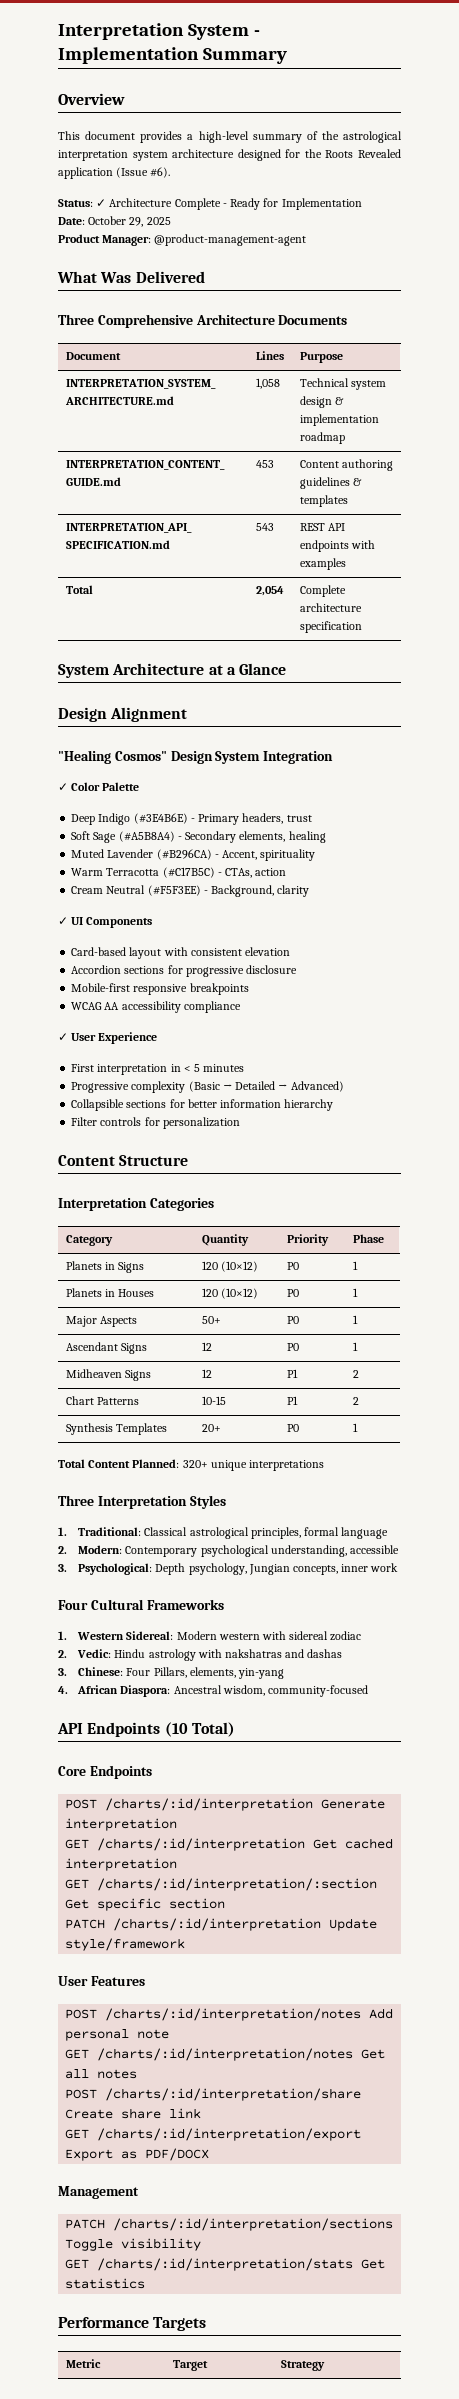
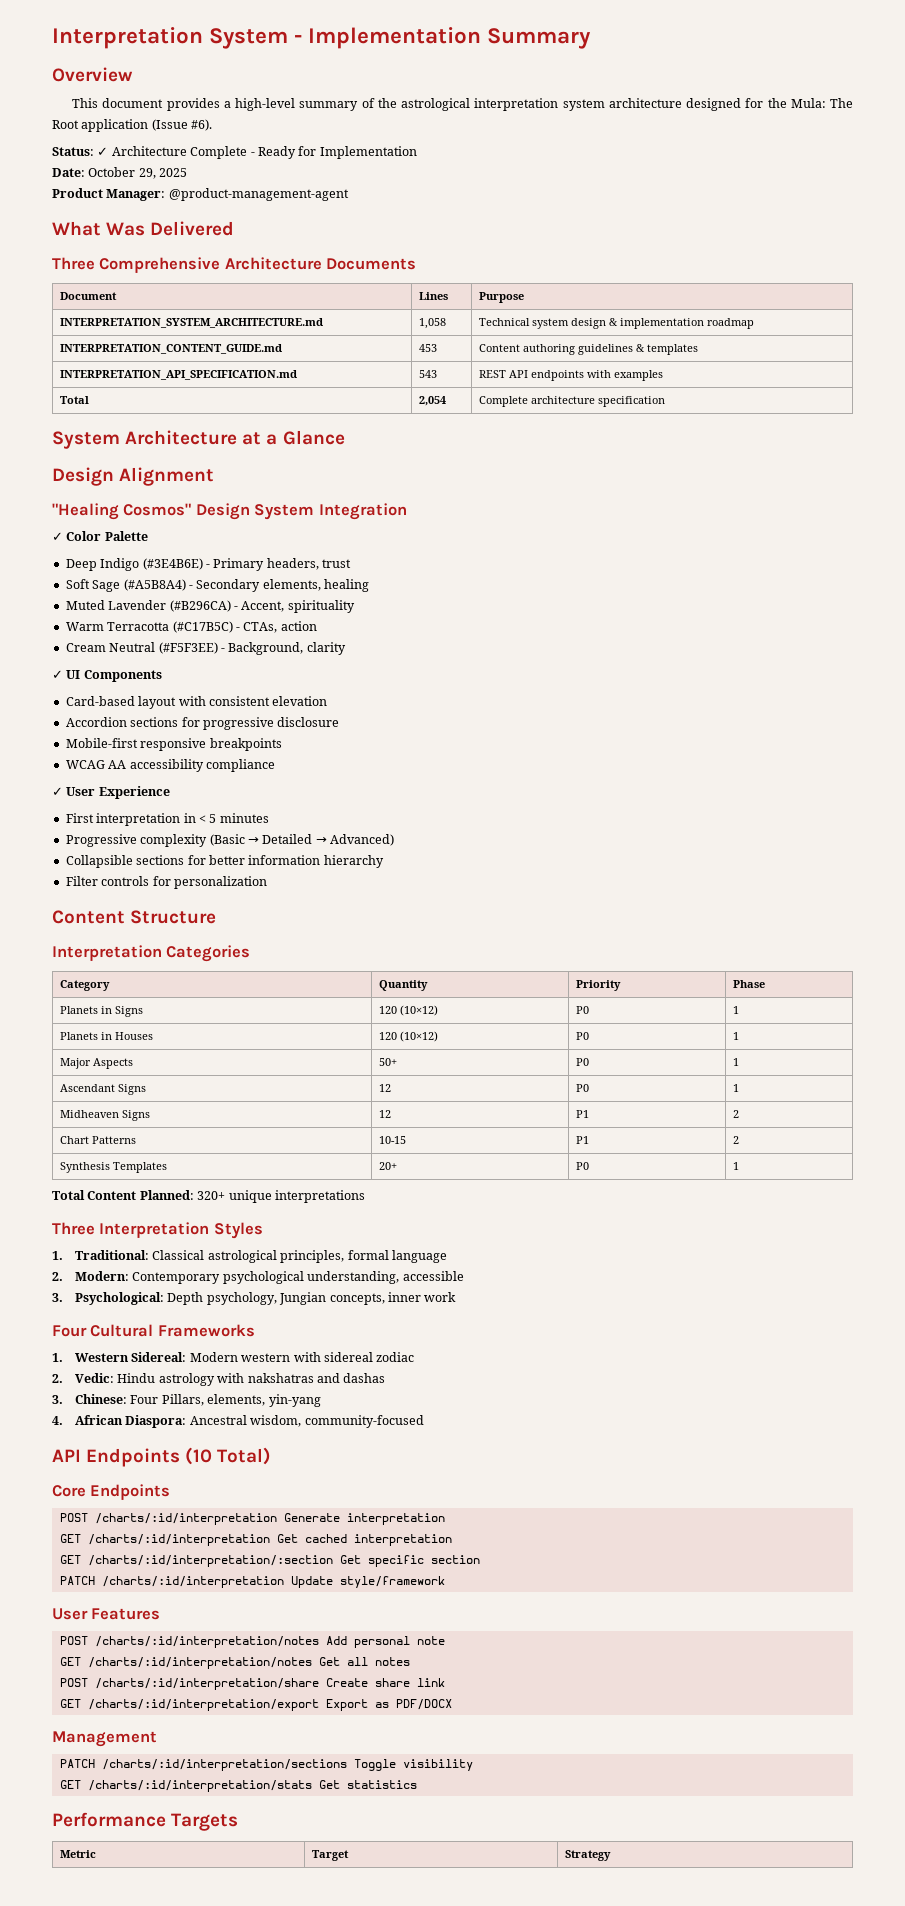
[325,149,401,158] Roots Revealed -> [790,98,853,108] [52,120,79,129] Mula: The Root

